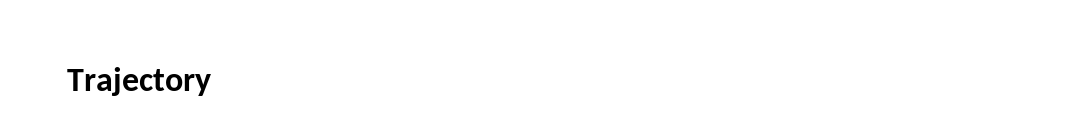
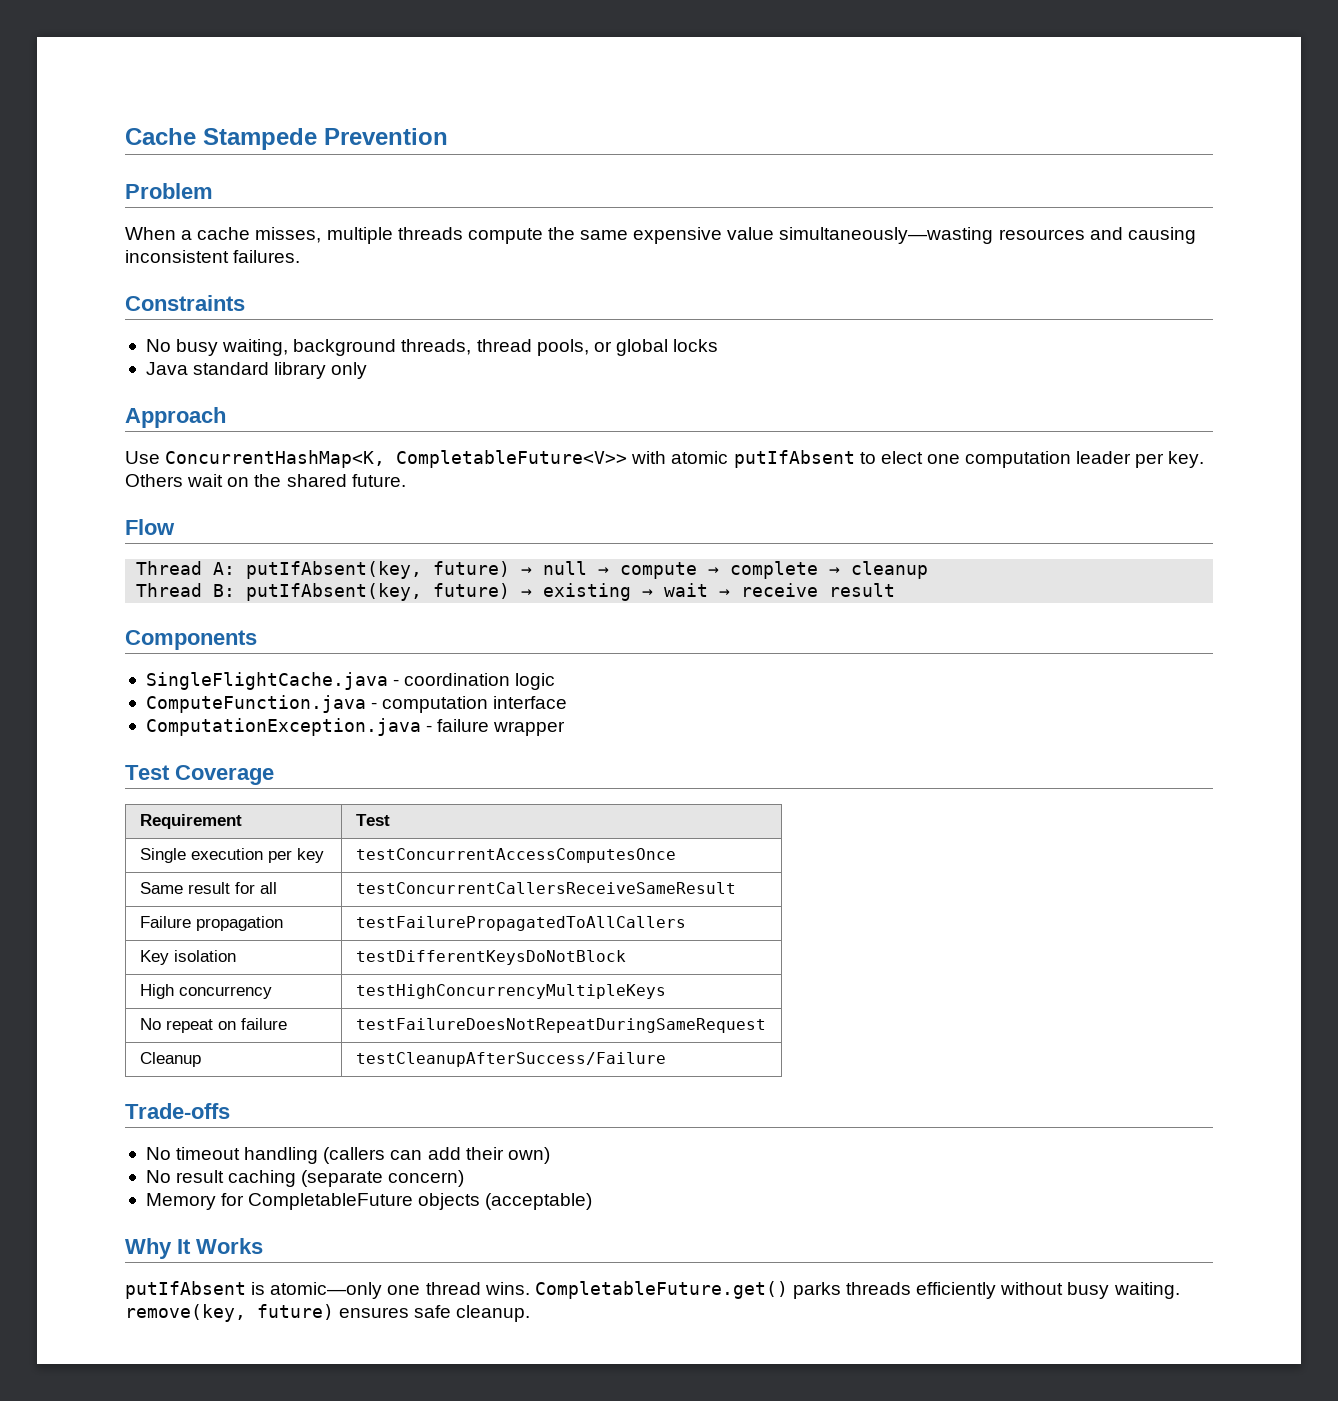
[67,67,211,96] Trajectory -> [125,128,448,150] [125,183,213,199] [125,227,1196,244] [125,250,301,263] [125,295,245,311] [145,339,719,356] [145,362,368,379] [125,407,226,428] [125,450,1205,468] [125,474,406,487] [125,519,175,535] [136,561,929,579] [136,583,896,601] [125,630,257,650] [145,672,556,690] [145,695,568,713] [145,718,566,736] [125,765,274,785] [139,814,242,829] [355,814,390,826] [139,848,324,863] [355,848,676,863] [139,882,277,894] [355,882,736,894] [139,916,283,931] [355,916,686,931] [139,950,236,965] [355,950,626,965] [139,984,272,999] [355,984,666,999] [139,1018,287,1033] [355,1018,766,1033] [139,1052,201,1067] [355,1052,666,1067] [125,1103,230,1119] [145,1147,550,1164] [145,1170,465,1187] [145,1193,593,1210] [125,1238,263,1259] [125,1281,1180,1299] [125,1304,531,1322] Cache Stampede Prevention // Problem // When a cache misses, multiple threads compute the same expensive value simultaneously—wasting resources and causing inconsistent failures. // Constraints // No busy waiting, background threads, thread pools, or global locks // Java standard library only // Approach // Use ConcurrentHashMap<K, CompletableFuture<V>> with atomic putIfAbsent to elect one computation leader per key. Others wait on the shared future. // Flow // Thread A: putIfAbsent(key, future) → null → compute → complete → cleanup // Thread B: putIfAbsent(key, future) → existing → wait → receive result // Components // SingleFlightCache.java - coordination logic // ComputeFunction.java - computation interface // ComputationException.java - failure wrapper // Test Coverage // Requirement | Test // Single execution per key | testConcurrentAccessComputesOnce // Same result for all | testConcurrentCallersReceiveSameResult // Failure propagation | testFailurePropagatedToAllCallers // Key isolation | testDifferentKeysDoNotBlock // High concurrency | testHighConcurrencyMultipleKeys // No repeat on failure | testFailureDoesNotRepeatDuringSameRequest // Cleanup | testCleanupAfterSuccess/Failure // Trade-offs // No timeout handling (callers can add their own) // No result caching (separate concern) // Memory for CompletableFuture objects (acceptable) // Why It Works // putIfAbsent is atomic—only one thread wins. CompletableFuture.get() parks threads efficiently without busy waiting. remove(key, future) ensures safe cleanup.

